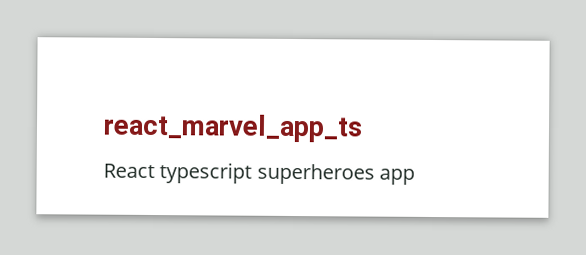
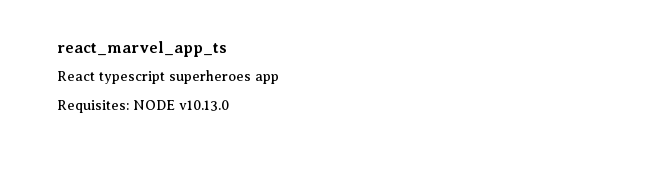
(415, 176) none -> [57,100,229,113] // Requisites: NODE v10.13.0

